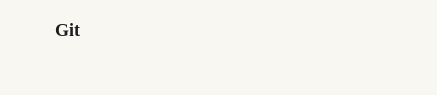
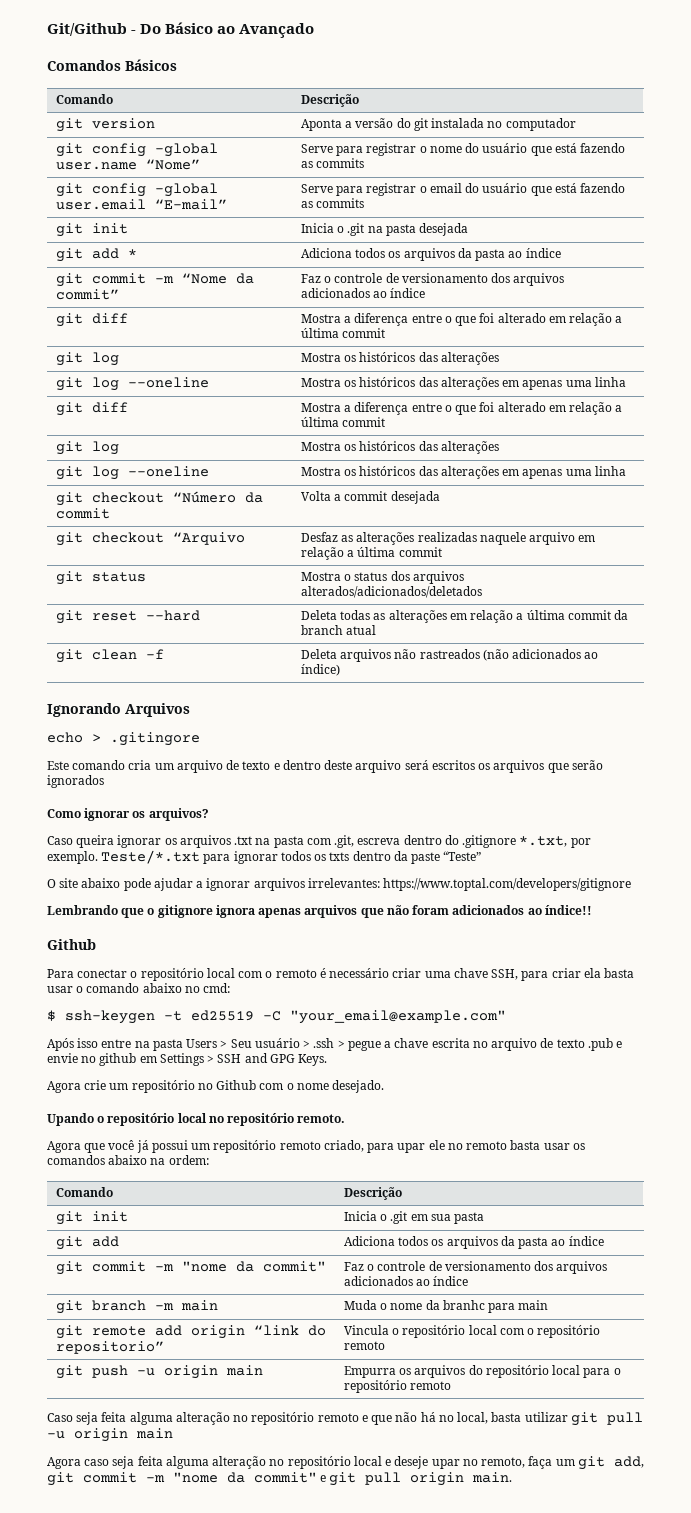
[55,23,80,36] Git -> [47,22,315,38] [47,59,177,71] [55,94,113,104] [300,94,359,107] [55,118,155,132] [300,118,576,131] [55,143,218,157] [55,159,200,170] [300,143,626,156] [300,158,365,168] [55,183,218,197] [55,199,227,210] [300,183,626,196] [300,198,365,208] [55,223,128,237] [300,223,469,236] [55,248,137,262] [300,248,561,261] [55,273,254,287] [55,289,119,300] [300,273,565,286] [300,288,426,298] [55,313,128,327] [300,313,623,326] [300,328,386,338] [55,352,119,366] [300,352,499,365] [55,377,209,391] [300,377,626,390] [55,402,128,416] [300,402,623,415] [300,417,386,427] [55,441,119,455] [300,441,499,454] [55,466,209,480] [300,466,626,479] [55,491,263,506] [55,508,110,519] [300,491,440,504] [55,532,245,546] [300,532,596,545] [300,547,442,560] [55,571,146,585] [300,571,464,584] [300,586,482,598] [55,610,200,624] [300,610,629,623] [300,625,377,635] [55,649,164,663] [300,649,599,662] [300,664,340,676] [47,703,190,717] [47,732,200,746] [47,760,603,773] [47,775,104,788] [47,808,209,821] [47,835,591,848] [47,850,482,864] [47,878,632,891] [47,905,592,918] [47,939,96,950] [47,968,635,981] [47,983,231,993] [47,1010,506,1024] [47,1038,623,1051] [47,1053,328,1066] [47,1080,385,1093] [47,1113,346,1126] [47,1140,585,1153] [47,1155,209,1165] [55,1187,113,1197] [343,1187,402,1200] [55,1211,128,1225] [343,1211,485,1224] [55,1236,119,1250] [343,1236,604,1249] [55,1261,326,1275] [343,1261,608,1274] [343,1276,469,1286] [55,1300,218,1314] [343,1300,549,1313] [55,1325,326,1339] [55,1341,164,1354] [343,1325,601,1338] [343,1341,385,1350] [55,1365,263,1379] [343,1365,621,1378] [343,1380,452,1393] [47,1412,643,1426] [47,1428,173,1442] [47,1456,644,1470] [47,1472,513,1486] Git/Github - Do Básico ao Avançado // Comandos Básicos // Comando | Descrição // git version | Aponta a versão do git instalada no computador // git config –global user.name “Nome” | Serve para registrar o nome do usuário que está fazendo as commits // git config –global user.email “E-mail” | Serve para registrar o email do usuário que está fazendo as commits // git init | Inicia o .git na pasta desejada // git add * | Adiciona todos os arquivos da pasta ao índice // git commit -m “Nome da commit” | Faz o controle de versionamento dos arquivos adicionados ao índice // git diff | Mostra a diferença entre o que foi alterado em relação a última commit // git log | Mostra os históricos das alterações // git log --oneline | Mostra os históricos das alterações em apenas uma linha // git diff | Mostra a diferença entre o que foi alterado em relação a última commit // git log | Mostra os históricos das alterações // git log --oneline | Mostra os históricos das alterações em apenas uma linha // git checkout “Número da commit | Volta a commit desejada // git checkout “Arquivo | Desfaz as alterações realizadas naquele arquivo em relação a última commit // git status | Mostra o status dos arquivos alterados/adicionados/deletados // git reset --hard | Deleta todas as alterações em relação a última commit da branch atual // git clean -f | Deleta arquivos não rastreados (não adicionados ao índice) // Ignorando Arquivos // echo > .gitingore // Este comando cria um arquivo de texto e dentro deste arquivo será escritos os arquivos que serão ignorados // Como ignorar os arquivos? // Caso queira ignorar os arquivos .txt na pasta com .git, escreva dentro do .gitignore *.txt, por exemplo. Teste/*.txt para ignorar todos os txts dentro da paste “Teste” // O site abaixo pode ajudar a ignorar arquivos irrelevantes: https://www.toptal.com/developers/gitignore // Lembrando que o gitignore ignora apenas arquivos que não foram adicionados ao índice!! // Github // Para conectar o repositório local com o remoto é necessário criar uma chave SSH, para criar ela basta usar o comando abaixo no cmd: // $ ssh-keygen -t ed25519 -C "your_email@example.com" // Após isso entre na pasta Users > Seu usuário > .ssh > pegue a chave escrita no arquivo de texto .pub e envie no github em Settings > SSH and GPG Keys. // Agora crie um repositório no Github com o nome desejado. // Upando o repositório local no repositório remoto. // Agora que você já possui um repositório remoto criado, para upar ele no remoto basta usar os comandos abaixo na ordem: // Comando | Descrição // git init | Inicia o .git em sua pasta // git add | Adiciona todos os arquivos da pasta ao índice // git commit -m "nome da commit" | Faz o controle de versionamento dos arquivos adicionados ao índice // git branch -m main | Muda o nome da branhc para main // git remote add origin “link do repositorio” | Vincula o repositório local com o repositório remoto // git push -u origin main | Empurra os arquivos do repositório local para o repositório remoto // Caso seja feita alguma alteração no repositório remoto e que não há no local, basta utilizar git pull -u origin main // Agora caso seja feita alguma alteração no repositório local e deseje upar no remoto, faça um git add, git commit -m "nome da commit" e git pull origin main.

